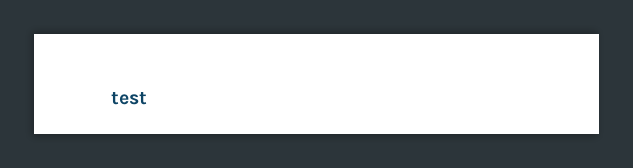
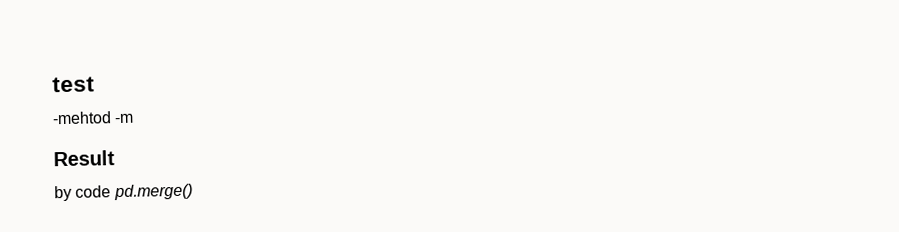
(147, 98) none -> [52,111,135,125] [53,150,115,167] [54,183,193,202] // -mehtod -m // Result // by code pd.merge()

